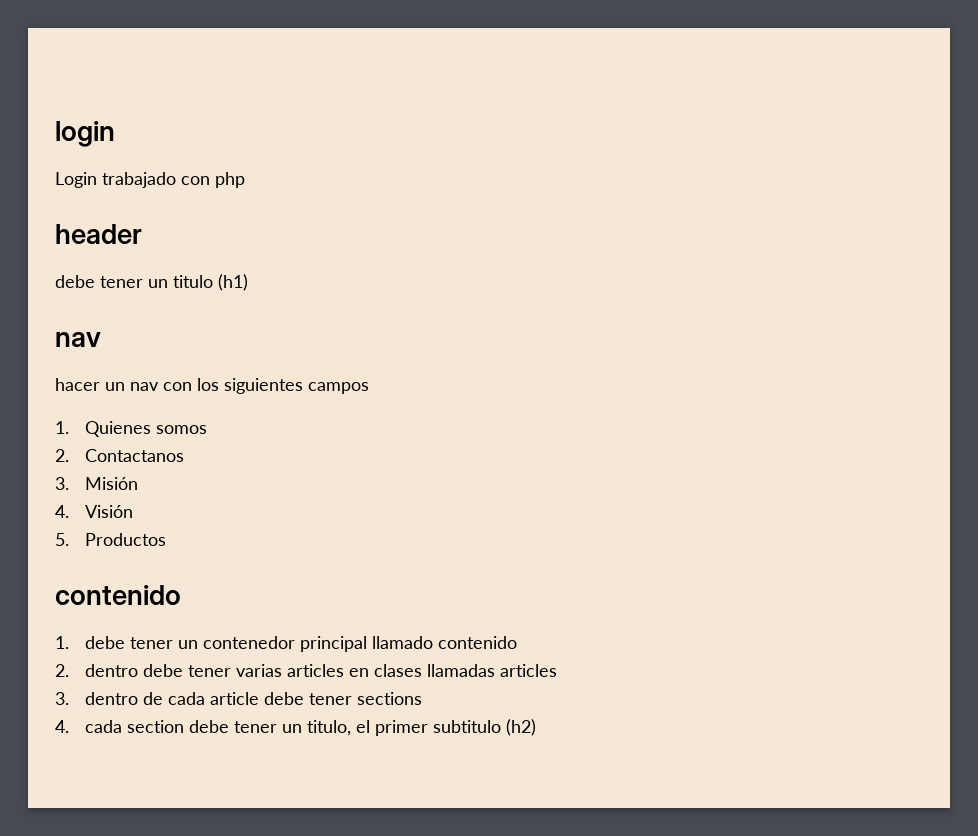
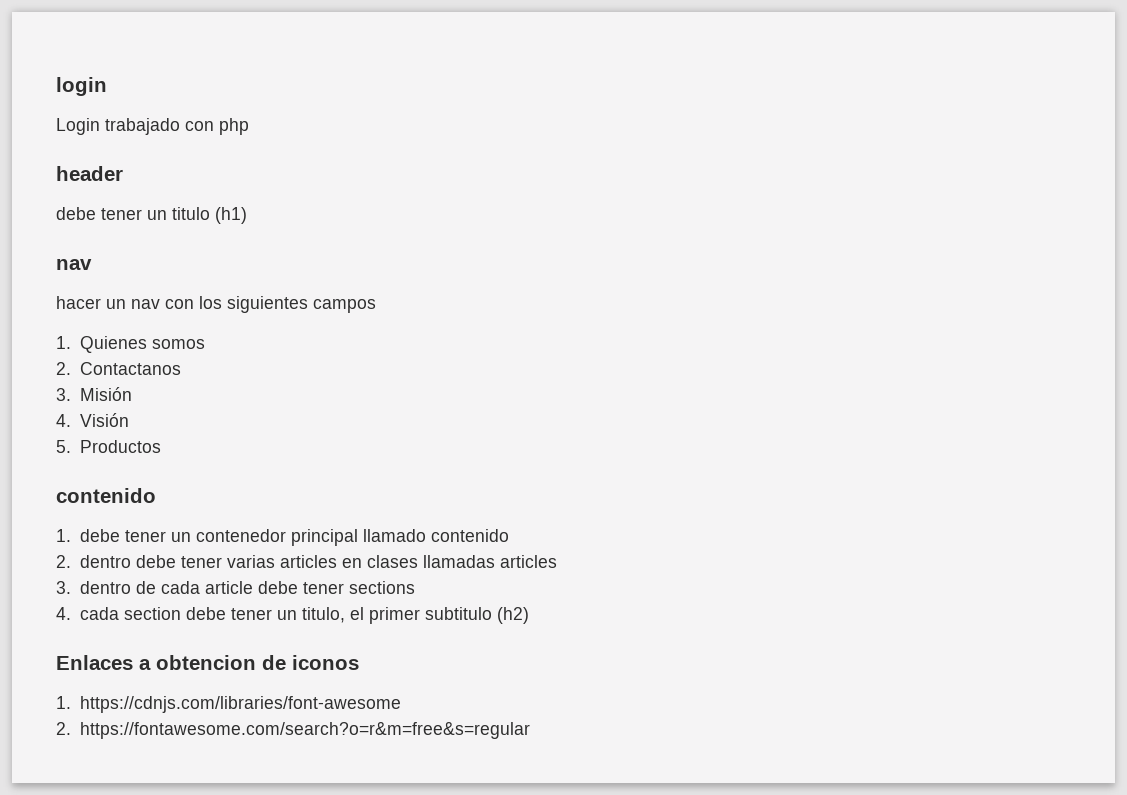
(536, 727) none -> [56,655,359,670] [56,696,401,713] [56,722,530,739] // Enlaces a obtencion de iconos // 1. https://cdnjs.com/libraries/font-awesome // 2. https://fontawesome.com/search?o=r&m=free&s=regular

